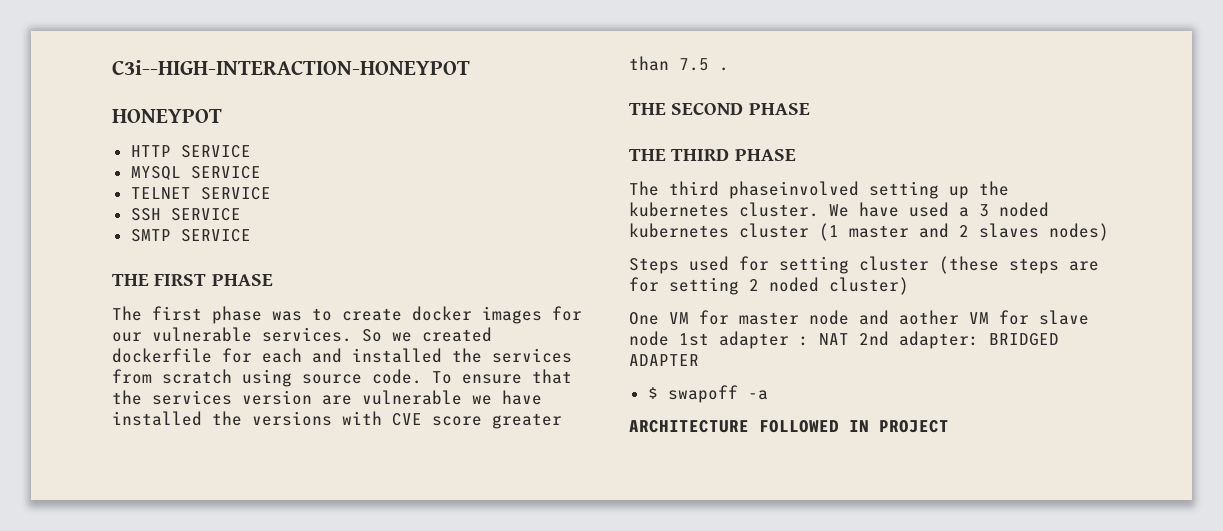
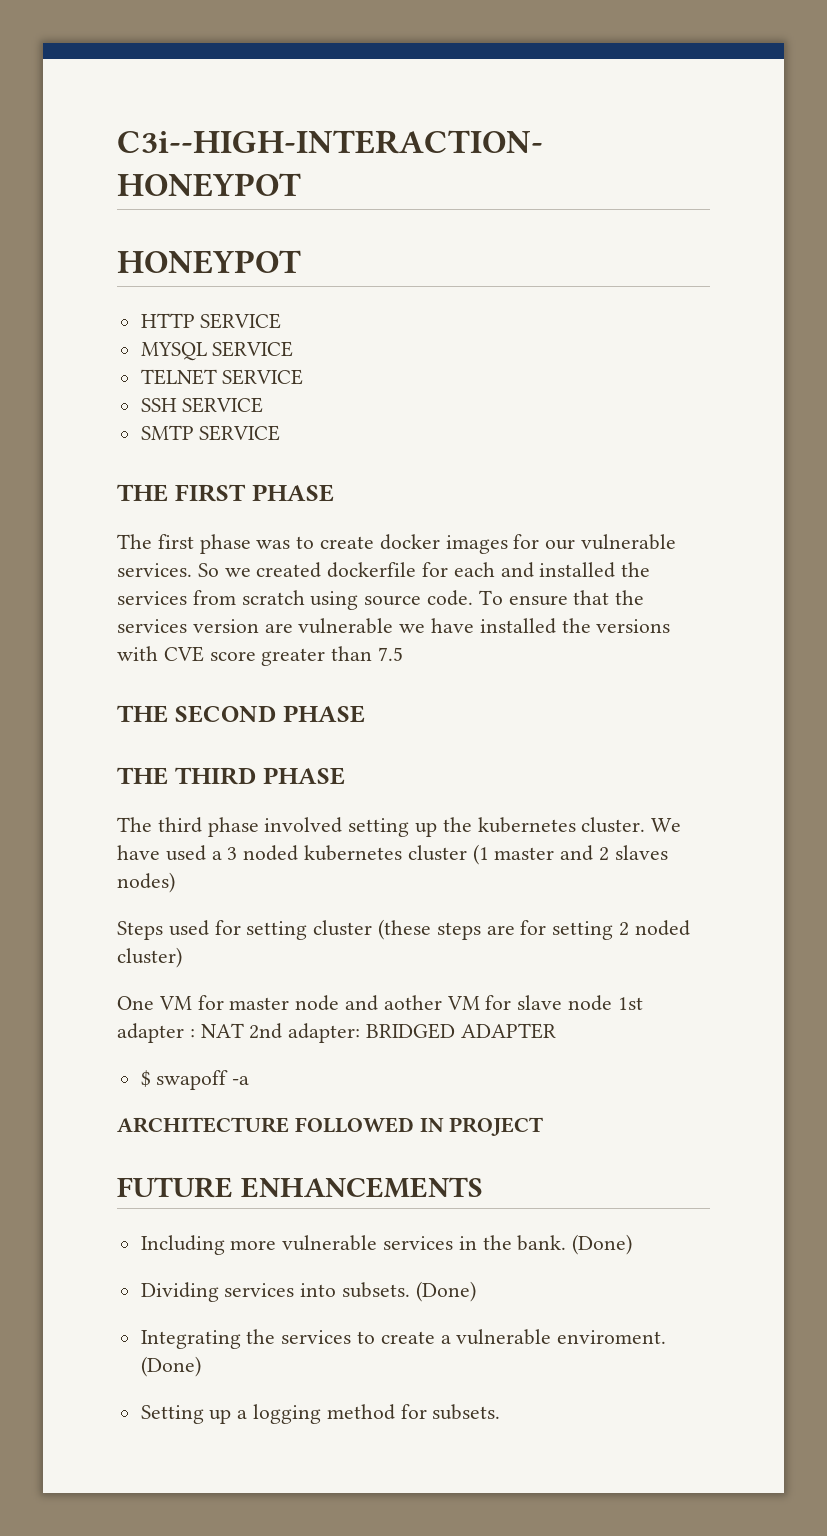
[719,67,729,71] . -> (404, 654) none
[729,181,859,199] phaseinvolved -> [207,817,343,837] phase involved
(949, 426) none -> [117,1177,483,1198] [140,1234,633,1255] [140,1281,476,1302] [140,1329,667,1349] [140,1356,201,1377] [140,1404,501,1424] // FUTURE ENHANCEMENTS // Including more vulnerable services in the bank. (Done) // Dividing services into subsets. (Done) // Integrating the services to create a vulnerable enviroment. (Done) // Setting up a logging method for subsets.

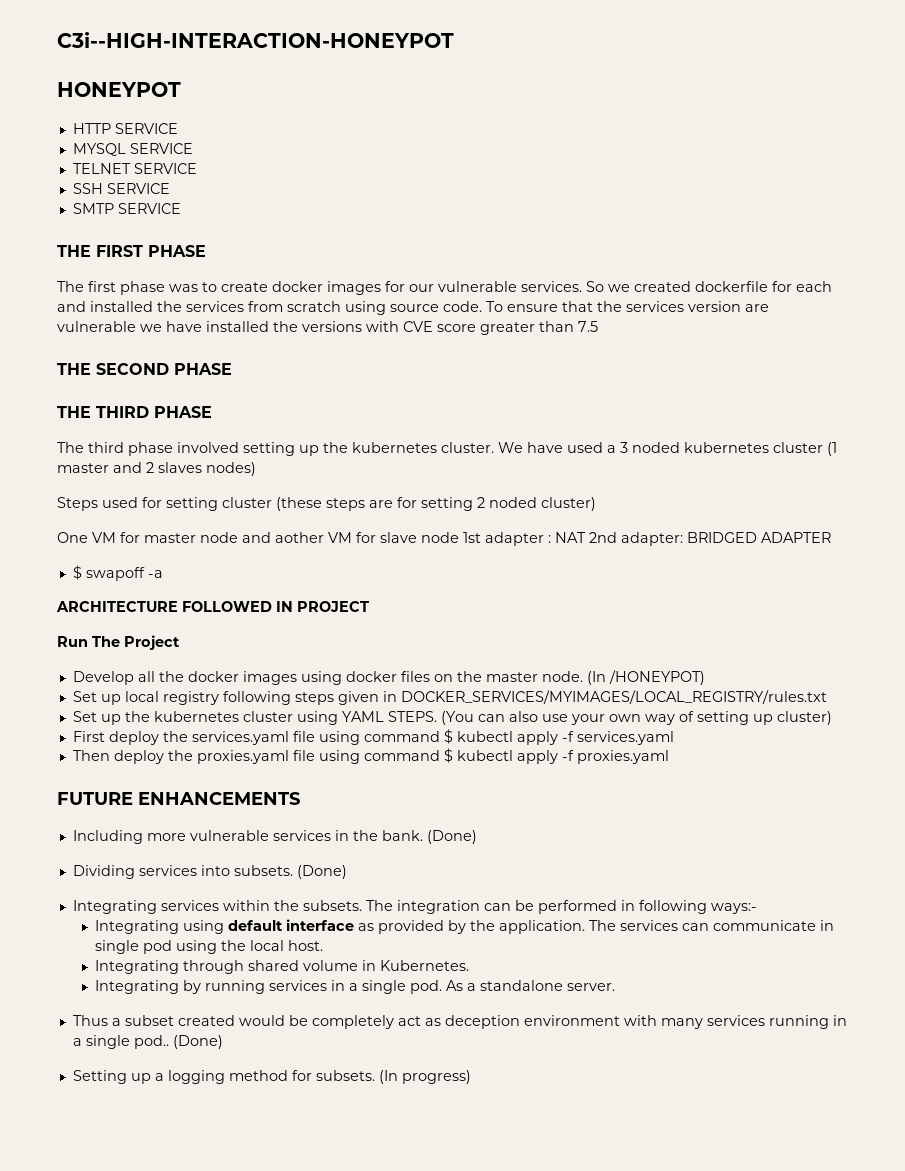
(544, 1126) none -> [57,635,180,650] [72,670,705,685] [72,690,827,705] [72,711,832,725] [72,729,674,745] [72,748,669,764] // Run The Project // Develop all the docker images using docker files on the master node. (In /HONEYPOT) // Set up local registry following steps given in DOCKER_SERVICES/MYIMAGES/LOCAL_REGISTRY/rules.txt // Set up the kubernetes cluster using YAML STEPS. (You can also use your own way of setting up cluster) // First deploy the services.yaml file using command $ kubectl apply -f services.yaml // Then deploy the proxies.yaml file using command $ kubectl apply -f proxies.yaml
[246,1329,667,1345] the services to create a vulnerable enviroment. -> [160,900,757,914] [95,919,835,934] [95,940,324,954] [95,960,470,974] [95,980,616,994] [72,1015,847,1029] [72,1035,169,1049] services within the subsets. The integration can be performed in following ways:- // Integrating using default interface as provided by the application. The services can communicate in single pod using the local host. // Integrating through shared volume in Kubernetes. // Integrating by running services in a single pod. As a standalone server. // Thus a subset created would be completely act as deception environment with many services running in a single pod..
(501, 1412) none -> [378,1070,471,1084] (In progress)

